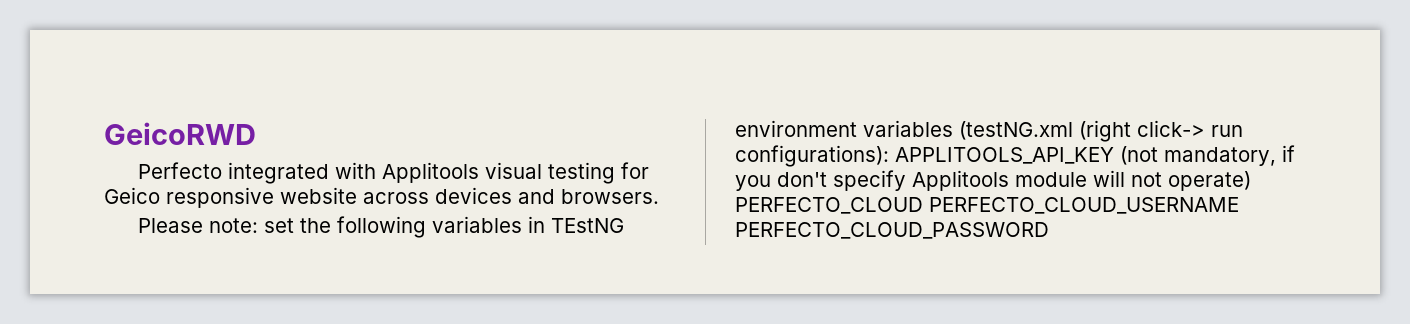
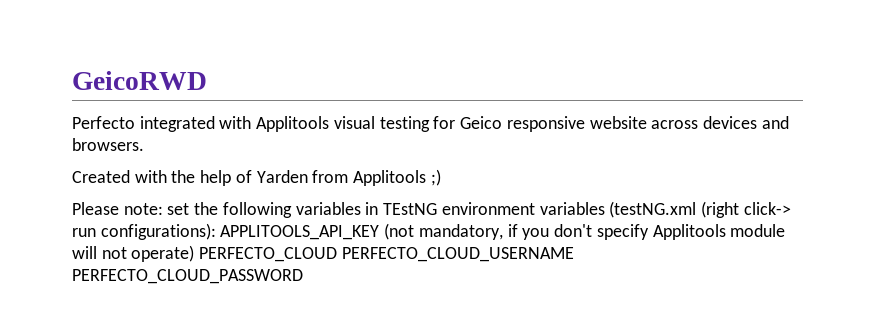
(659, 196) none -> [72,169,441,186] // Created with the help of Yarden from Applitools ;)

